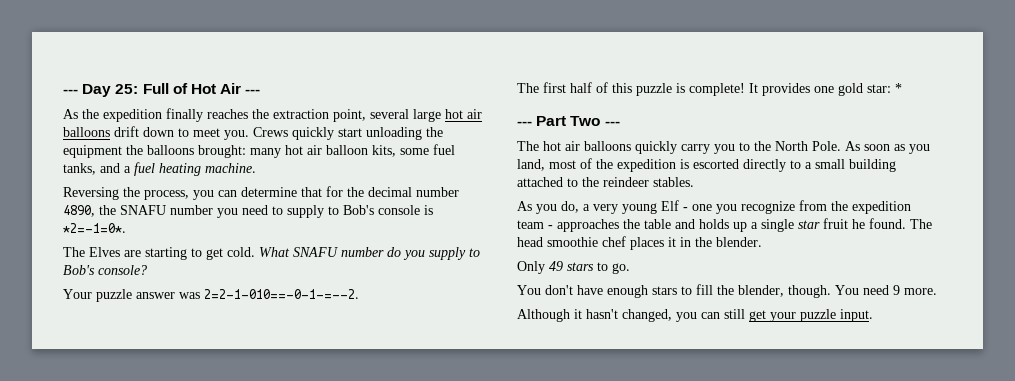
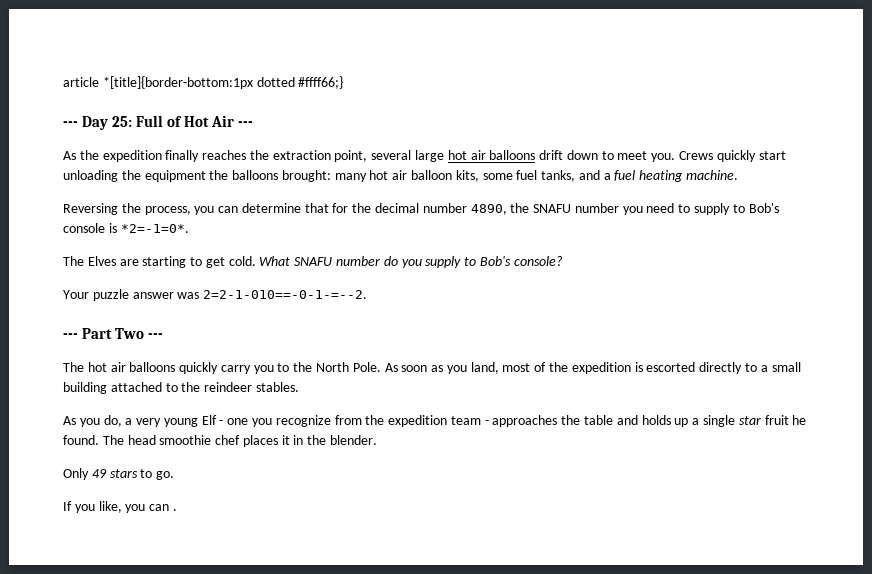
(63, 91) none -> [63,76,344,89] article *[title]{border-bottom:1px dotted #ffff66;} //
[517,82,902,96] // The first half of this puzzle is complete! It provides one gold star: * -> (368, 294) none
[517,284,937,298] [517,309,873,322] You don't have enough stars to fill the blender, though. You need 9 more. // Although it hasn't changed, you can still get your puzzle input. -> [63,501,177,513] If you like, you can .

